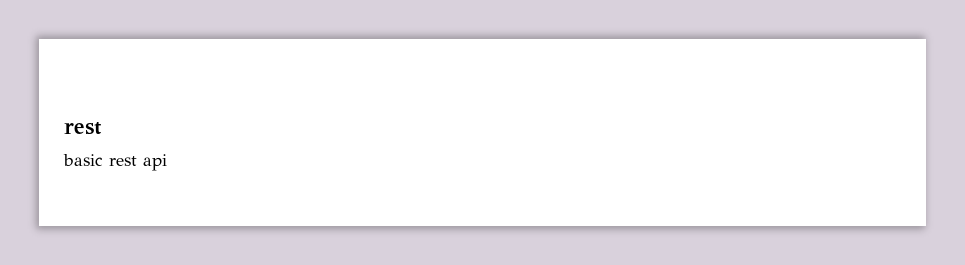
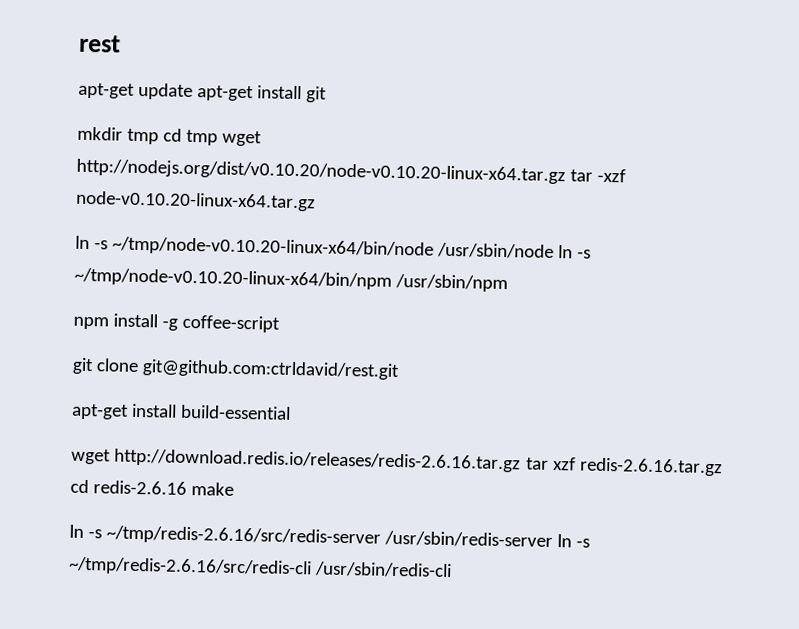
[63,154,167,171] basic rest api -> [78,82,327,103] [77,126,262,147] [76,158,626,185] [76,190,316,212] [75,235,591,259] [74,267,508,293] [73,313,280,333] [72,357,400,380] [71,403,291,420] [71,448,723,477] [70,479,234,496] [69,524,590,548] [68,556,452,579] apt-get update apt-get install git // mkdir tmp cd tmp wget http://nodejs.org/dist/v0.10.20/node-v0.10.20-linux-x64.tar.gz tar -xzf node-v0.10.20-linux-x64.tar.gz // ln -s ~/tmp/node-v0.10.20-linux-x64/bin/node /usr/sbin/node ln -s ~/tmp/node-v0.10.20-linux-x64/bin/npm /usr/sbin/npm // npm install -g coffee-script // git clone git@github.com:ctrldavid/rest.git // apt-get install build-essential // wget http://download.redis.io/releases/redis-2.6.16.tar.gz tar xzf redis-2.6.16.tar.gz cd redis-2.6.16 make // ln -s ~/tmp/redis-2.6.16/src/redis-server /usr/sbin/redis-server ln -s ~/tmp/redis-2.6.16/src/redis-cli /usr/sbin/redis-cli

